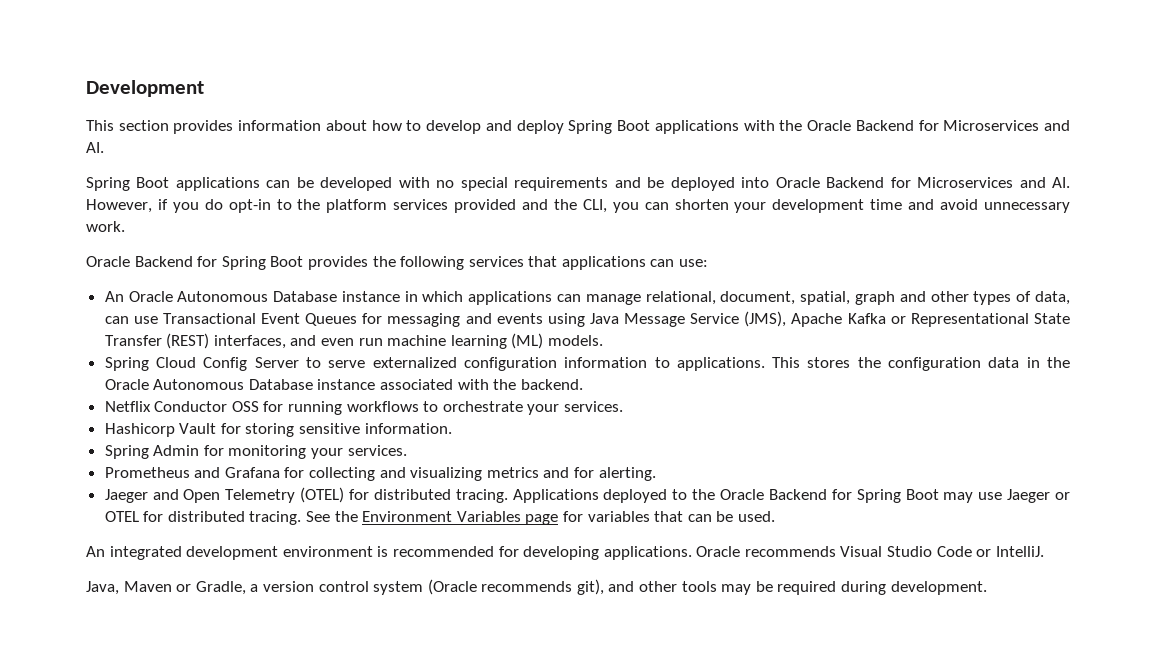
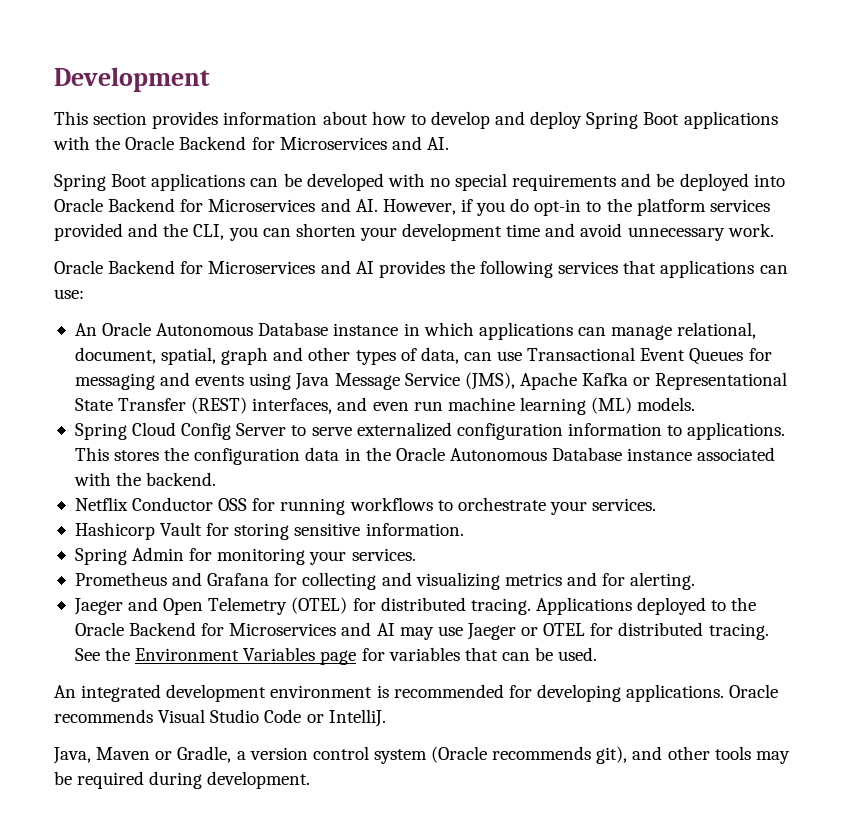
[221,256,304,270] Spring Boot -> [208,260,374,274] Microservices and AI
[856,489,939,503] Spring Boot -> [229,622,395,636] Microservices and AI

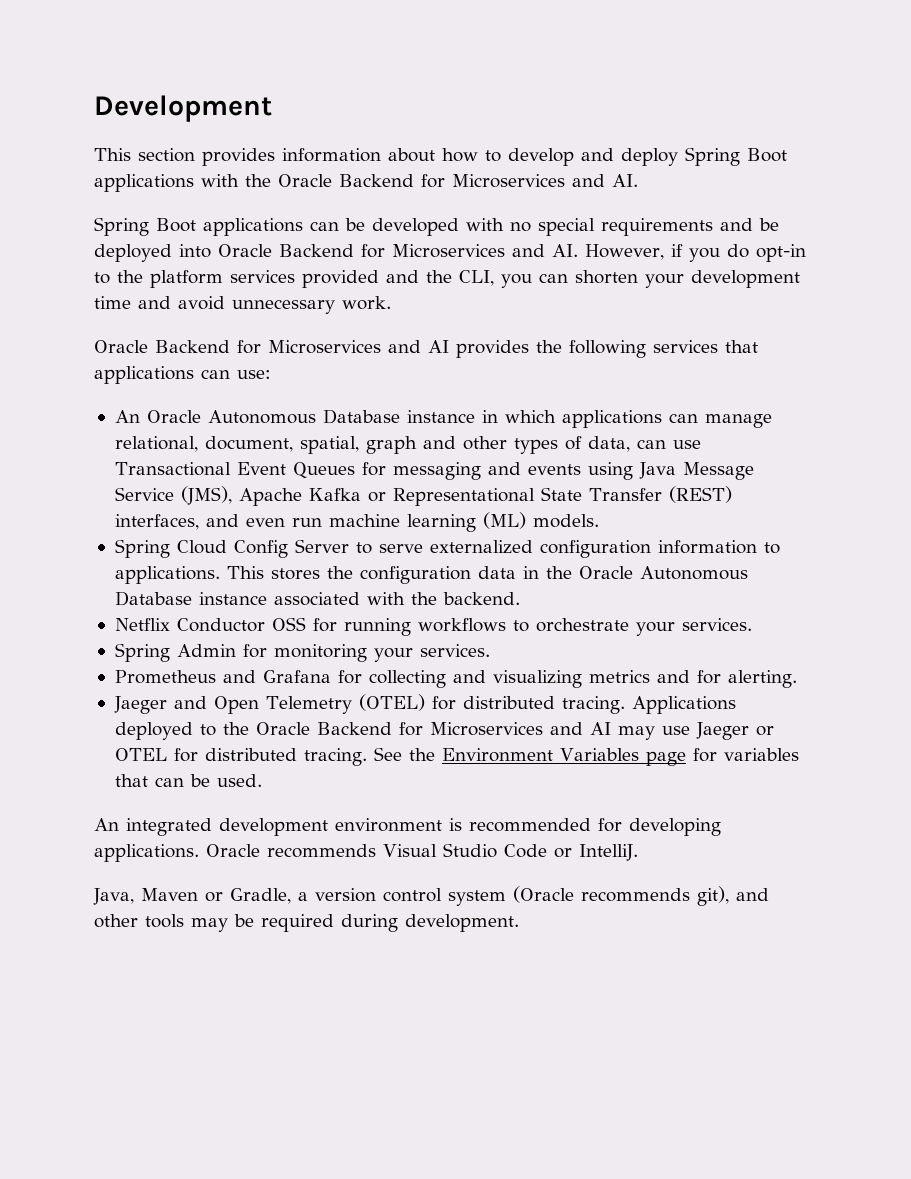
[74,522,464,540] // Hashicorp Vault for storing sensitive information. -> (752, 624) none

